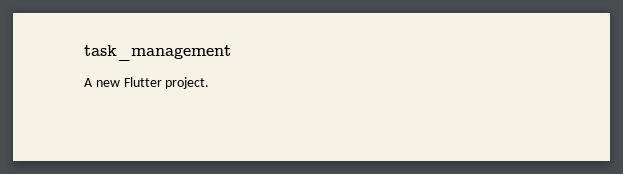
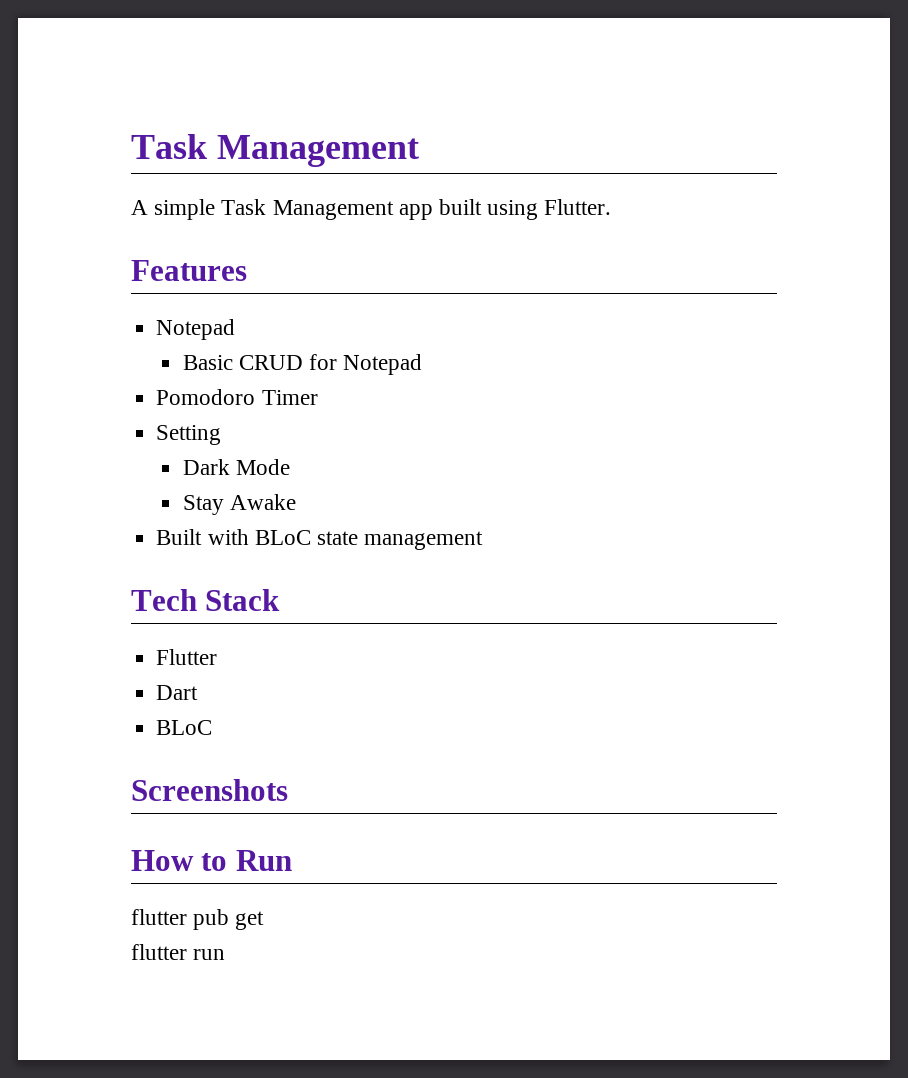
[84,45,231,61] task_management -> [131,134,419,167] Task Management
[95,77,210,89] new Flutter project. -> [154,199,612,220] [131,260,247,281] [156,319,236,340] [182,354,423,375] [156,389,318,405] [156,425,222,445] [182,459,290,475] [182,494,296,515] [156,529,484,550] [131,589,281,611] [156,649,218,665] [156,685,199,700] [156,720,213,735] [131,779,288,801] [131,850,292,871] [131,909,265,930] [131,944,226,960] simple Task Management app built using Flutter. // Features // Notepad // Basic CRUD for Notepad // Pomodoro Timer // Setting // Dark Mode // Stay Awake // Built with BLoC state management // Tech Stack // Flutter // Dart // BLoC // Screenshots // How to Run // flutter pub get // flutter run

